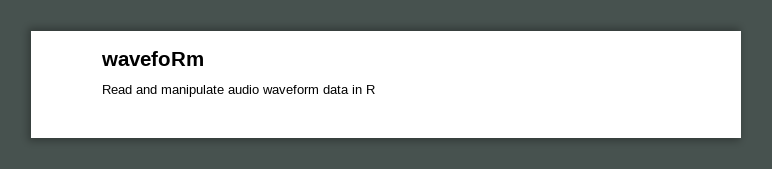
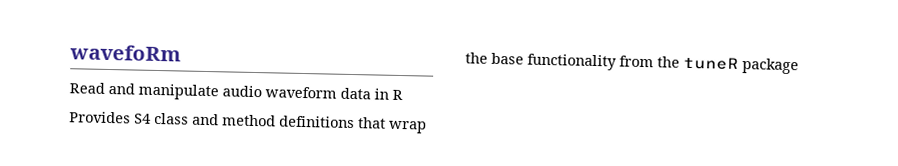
(375, 89) none -> [69,111,427,134] [465,52,799,75] // Provides S4 class and method definitions that wrap the base functionality from the tuneR package

